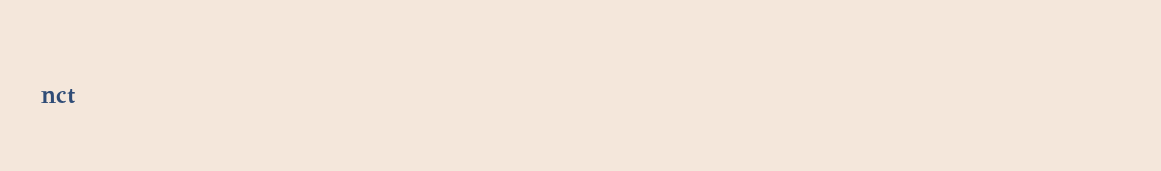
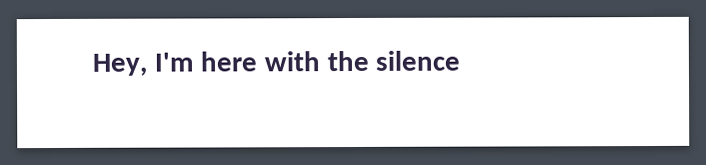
[41,89,76,104] nct -> [92,50,461,76] Hey, I'm here with the silence

